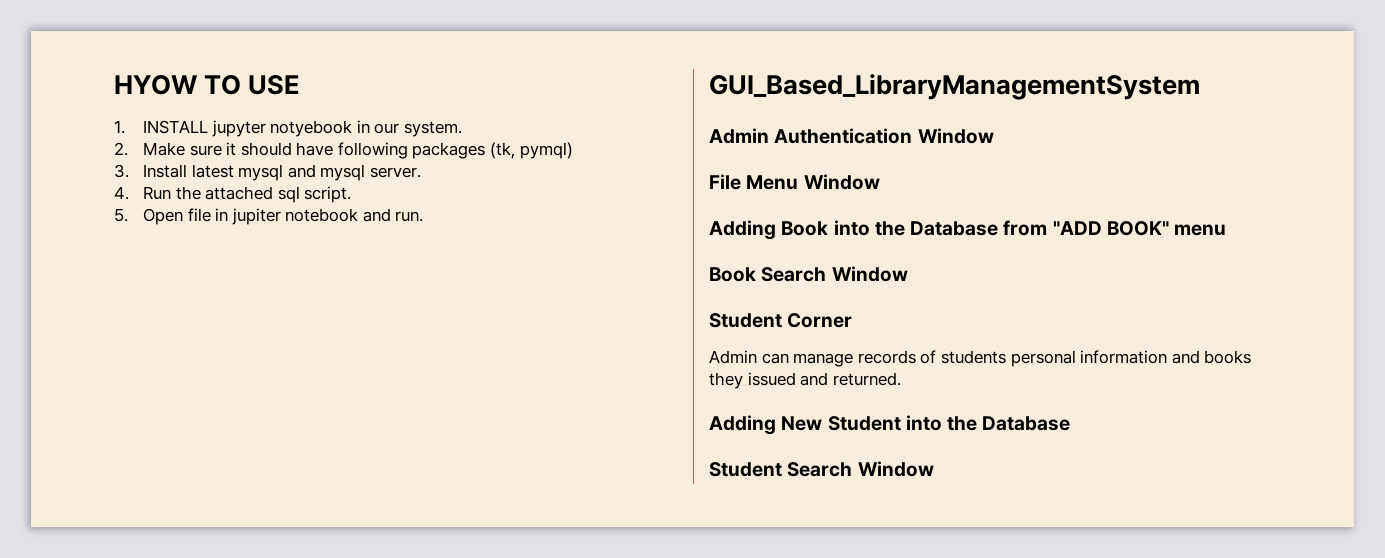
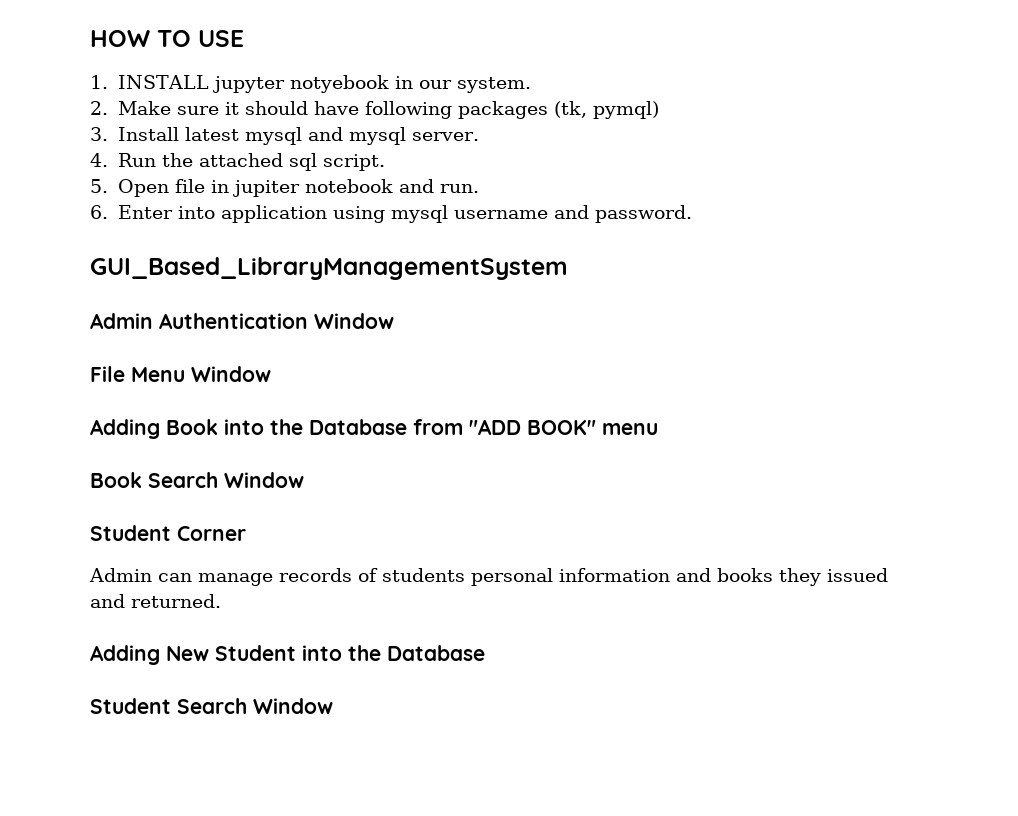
[114,75,198,95] HYOW -> [90,30,150,47] HOW
(424, 216) none -> [90,205,692,223] // 6. Enter into application using mysql username and password.

